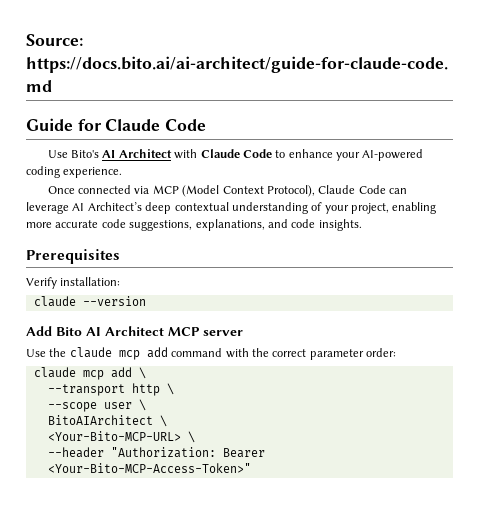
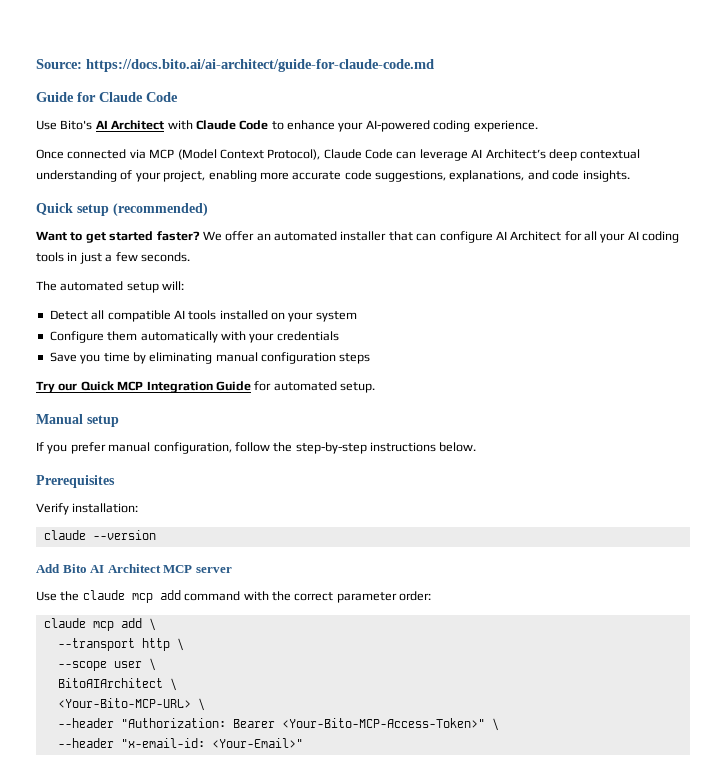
(362, 225) none -> [36,203,208,216] [36,231,680,243] [36,252,190,264] [36,281,185,293] [49,310,357,322] [49,331,339,343] [49,352,371,364] [36,381,375,393] [36,414,119,427] [36,442,477,454] // Quick setup (recommended) // Want to get started faster? We offer an automated installer that can configure AI Architect for all your AI coding tools in just a few seconds. // The automated setup will: // Detect all compatible AI tools installed on your system // Configure them automatically with your credentials // Save you time by eliminating manual configuration steps // Try our Quick MCP Integration Guide for automated setup. // Manual setup // If you prefer manual configuration, follow the step-by-step instructions below.
(251, 468) none -> [491,718,499,731] [57,738,303,748] \ // --header "x-email-id: <Your-Email>"

